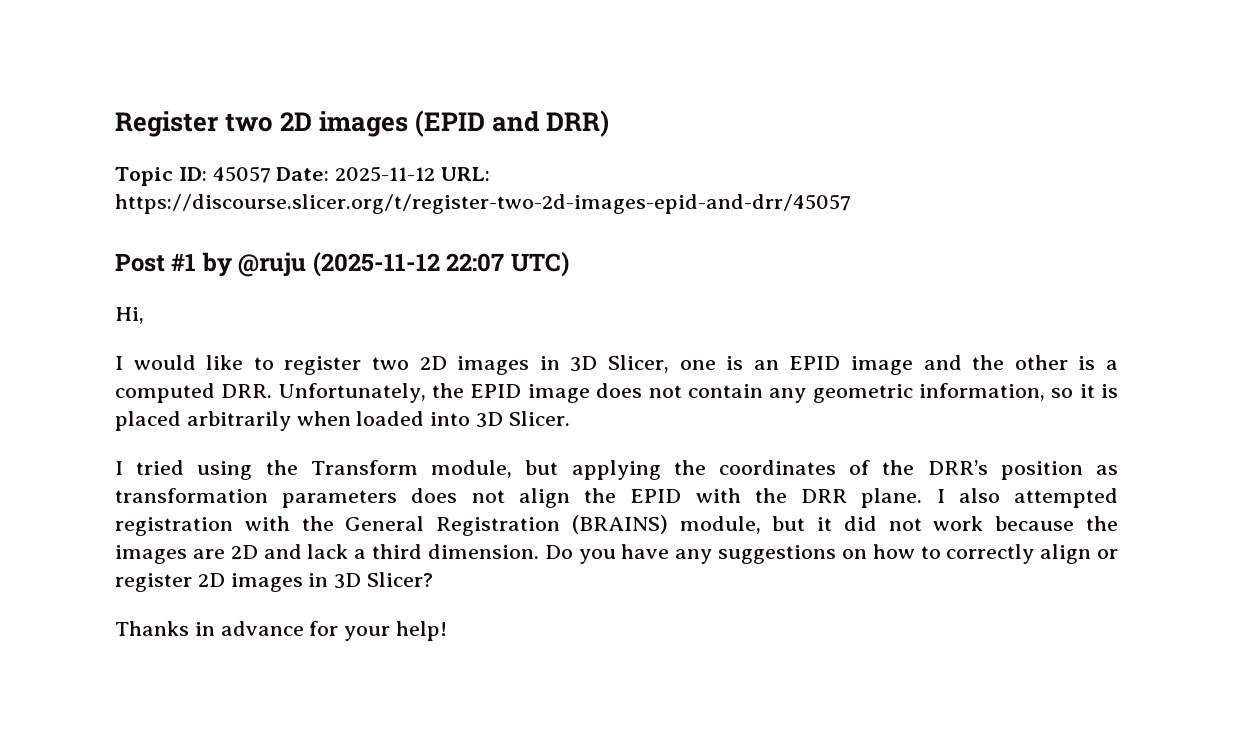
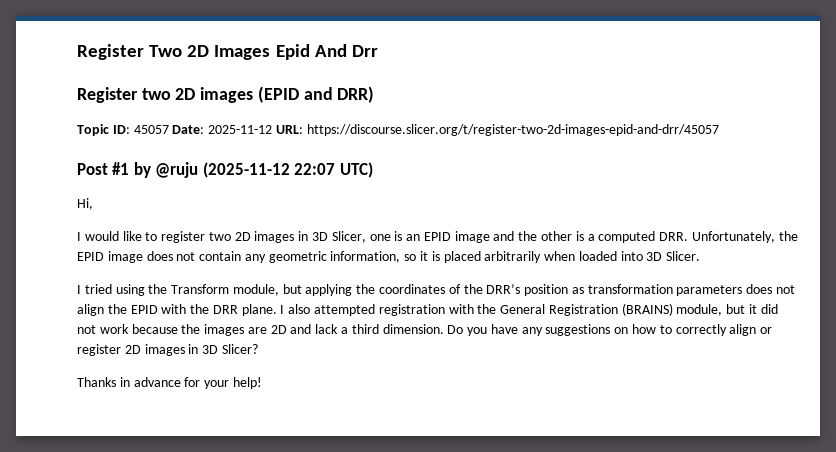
[115,111,218,137] Register -> [77,44,378,60] [77,87,138,103] Register Two 2D Images Epid And Drr // Register

